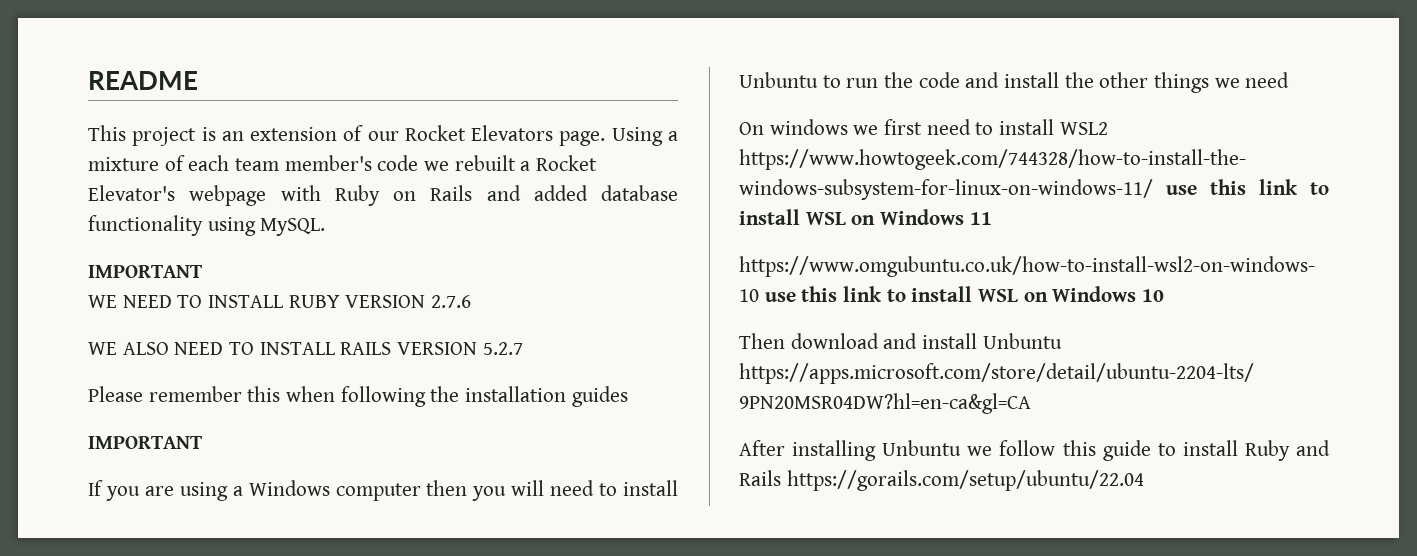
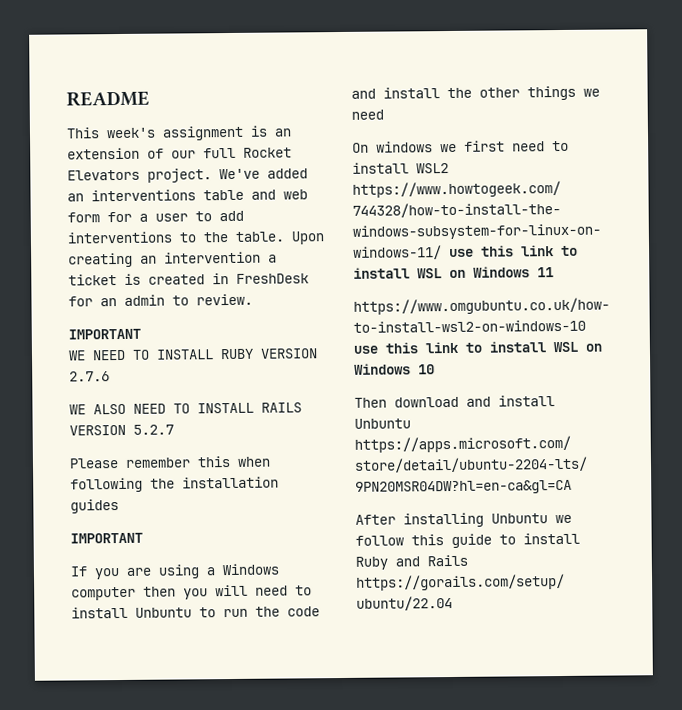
[132,127,197,146] project -> [106,125,244,141] week's assignment
(399, 136) none -> [203,147,236,159] full
[559,127,678,146] [88,155,598,171] [88,185,678,206] [88,215,326,236] page. Using a mixture of each team member's code we rebuilt a Rocket Elevator's webpage with Ruby on Rails and added database functionality using MySQL. -> [147,168,308,183] [67,189,308,202] [67,210,244,223] [67,231,324,245] [68,251,277,268] [68,273,309,286] [68,293,253,307] project. We've added an interventions table and web form for a user to add interventions to the table. Upon creating an intervention a ticket is created in FreshDesk for an admin to review.

